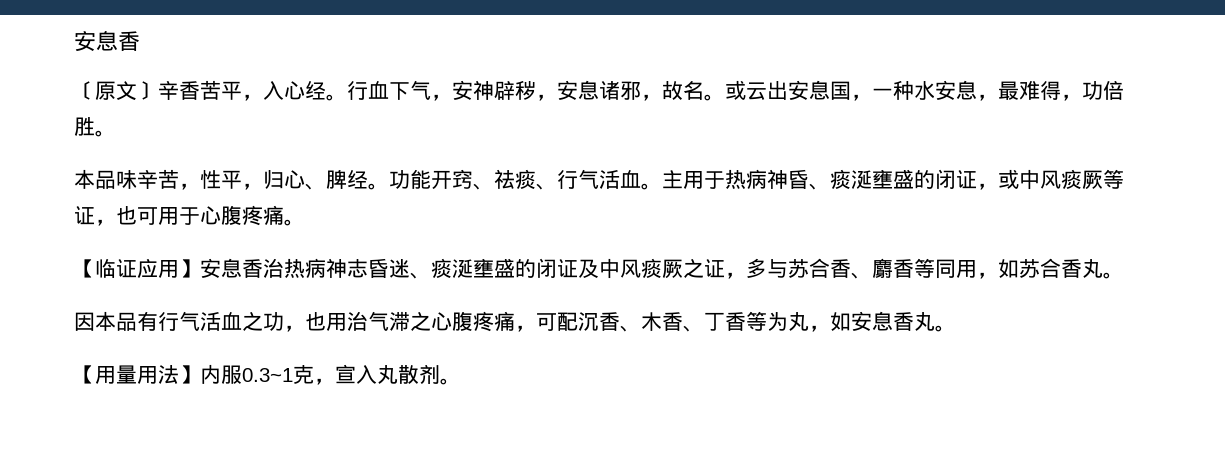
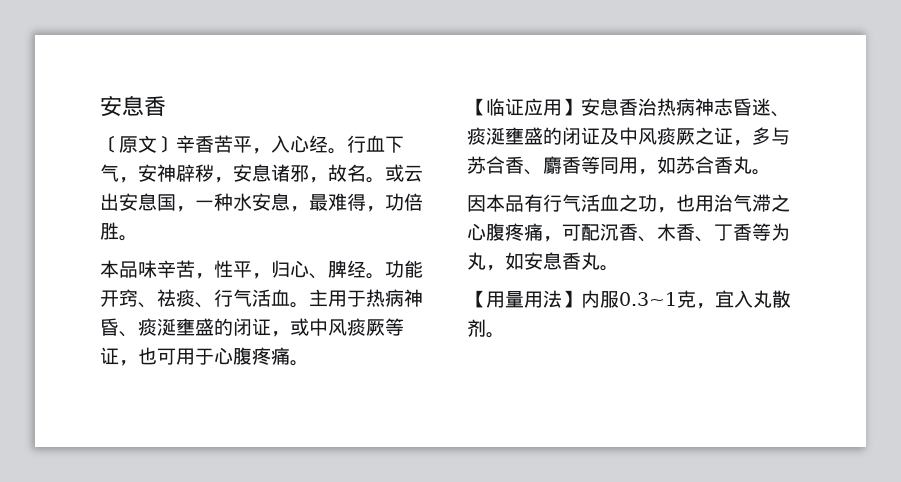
[335,364,356,384] 宣 -> [715,290,734,308] 宜

